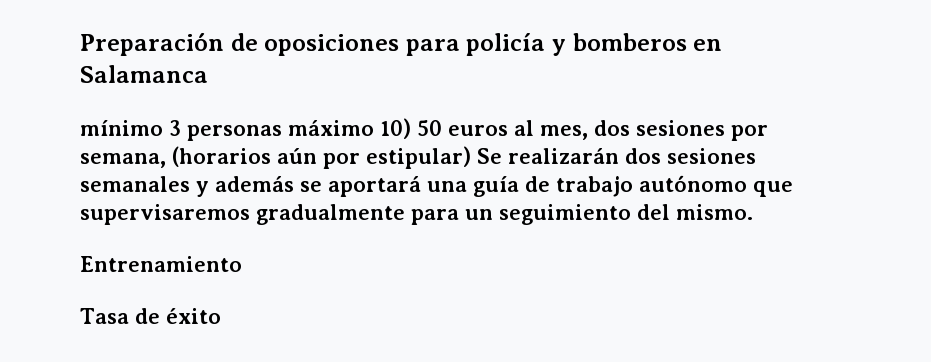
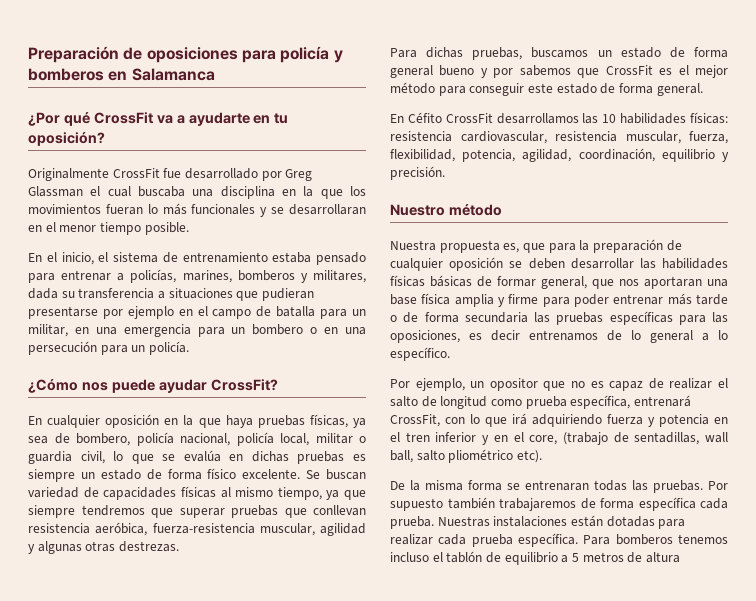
[80,118,768,141] [80,146,756,169] [80,175,793,197] [80,204,753,225] [80,256,242,272] [80,308,221,324] mínimo 3 personas máximo 10) 50 euros al mes, dos sesiones por semana, (horarios aún por estipular) Se realizarán dos sesiones semanales y además se aportará una guía de trabajo autónomo que supervisaremos gradualmente para un seguimiento del mismo. // Entrenamiento // Tasa de éxito -> [28,112,289,126] [28,132,105,146] [28,168,313,181] [28,186,366,199] [28,203,366,217] [28,222,189,235] [28,252,366,265] [28,269,366,283] [28,288,314,301] [28,306,366,319] [28,324,367,337] [28,341,189,355] [28,379,278,393] [28,414,366,428] [28,432,366,446] [28,450,366,464] [28,468,366,482] [28,486,366,500] [28,505,366,518] [28,522,366,536] [28,541,179,554] [390,47,728,60] [390,65,728,78] [390,82,703,96] [390,112,728,124] [390,131,728,144] [390,148,729,162] [390,166,445,180] [390,204,502,216] [390,239,682,253] [390,257,728,271] [390,275,728,289] [390,293,728,307] [390,311,728,325] [390,330,728,343] [390,347,450,361] [390,378,728,391] [390,395,691,409] [390,413,728,427] [390,432,728,445] [390,449,542,463] [390,480,728,493] [390,497,728,511] [390,515,686,529] [390,533,728,547] [390,551,680,565] ¿Por qué CrossFit va a ayudarte en tu oposición? // Originalmente CrossFit fue desarrollado por Greg Glassman el cual buscaba una disciplina en la que los movimientos fueran lo más funcionales y se desarrollaran en el menor tiempo posible. // En el inicio, el sistema de entrenamiento estaba pensado para entrenar a policías, marines, bomberos y militares, dada su transferencia a situaciones que pudieran presentarse por ejemplo en el campo de batalla para un militar, en una emergencia para un bombero o en una persecución para un policía. // ¿Cómo nos puede ayudar CrossFit? // En cualquier oposición en la que haya pruebas físicas, ya sea de bombero, policía nacional, policía local, militar o guardia civil, lo que se evalúa en dichas pruebas es siempre un estado de forma físico excelente. Se buscan variedad de capacidades físicas al mismo tiempo, ya que siempre tendremos que superar pruebas que conllevan resistencia aeróbica, fuerza-resistencia muscular, agilidad y algunas otras destrezas. // Para dichas pruebas, buscamos un estado de forma general bueno y por sabemos que CrossFit es el mejor método para conseguir este estado de forma general. // En Céfito CrossFit desarrollamos las 10 habilidades físicas: resistencia cardiovascular, resistencia muscular, fuerza, flexibilidad, potencia, agilidad, coordinación, equilibrio y precisión. // Nuestro método // Nuestra propuesta es, que para la preparación de cualquier oposición se deben desarrollar las habilidades físicas básicas de formar general, que nos aportaran una base física amplia y firme para poder entrenar más tarde o de forma secundaria las pruebas específicas para las oposiciones, es decir entrenamos de lo general a lo específico. // Por ejemplo, un opositor que no es capaz de realizar el salto de longitud como prueba específica, entrenará CrossFit, con lo que irá adquiriendo fuerza y potencia en el tren inferior y en el core, (trabajo de sentadillas, wall ball, salto pliométrico etc). // De la misma forma se entrenaran todas las pruebas. Por supuesto también trabajaremos de forma específica cada prueba. Nuestras instalaciones están dotadas para realizar cada prueba específica. Para bomberos tenemos incluso el tablón de equilibrio a 5 metros de altura

